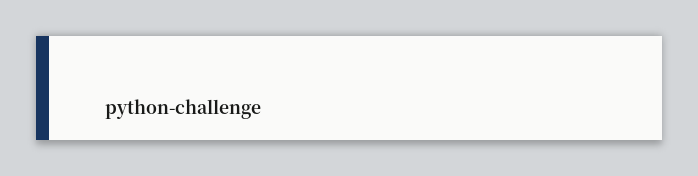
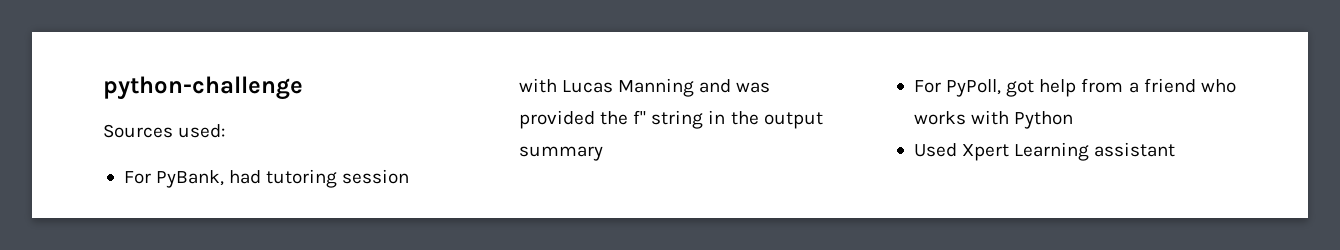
(261, 109) none -> [103,124,226,138] [123,169,410,188] [518,78,771,97] [518,110,823,129] [518,146,603,161] [913,78,1236,97] [913,110,1074,129] [913,142,1176,161] // Sources used: // For PyBank, had tutoring session with Lucas Manning and was provided the f" string in the output summary // For PyPoll, got help from a friend who works with Python // Used Xpert Learning assistant

